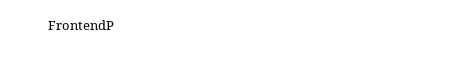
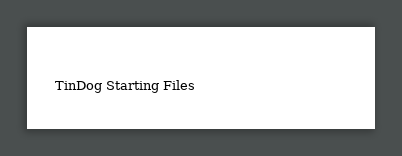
[48,20,114,30] FrontendP -> [55,80,195,93] TinDog Starting Files

